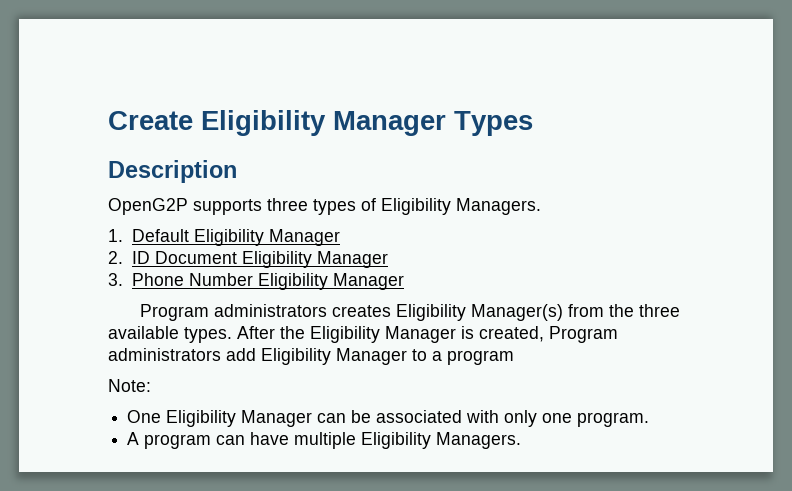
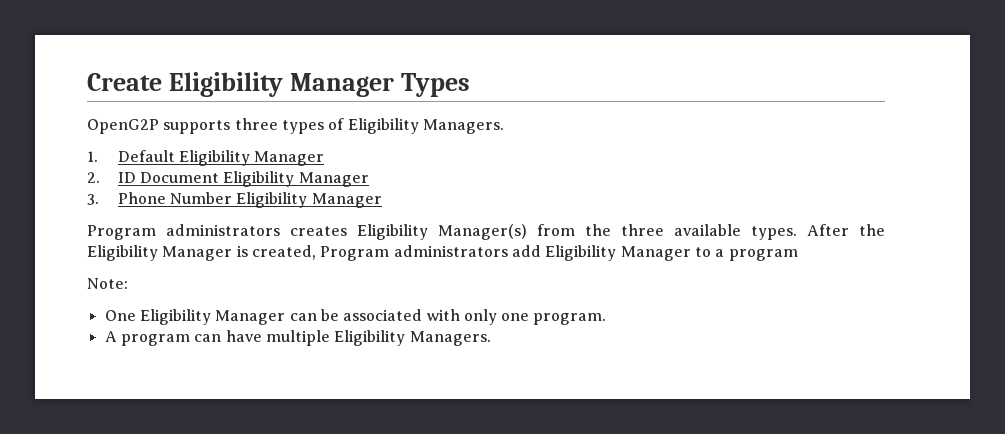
[108,160,237,183] // Description -> (470, 85) none

